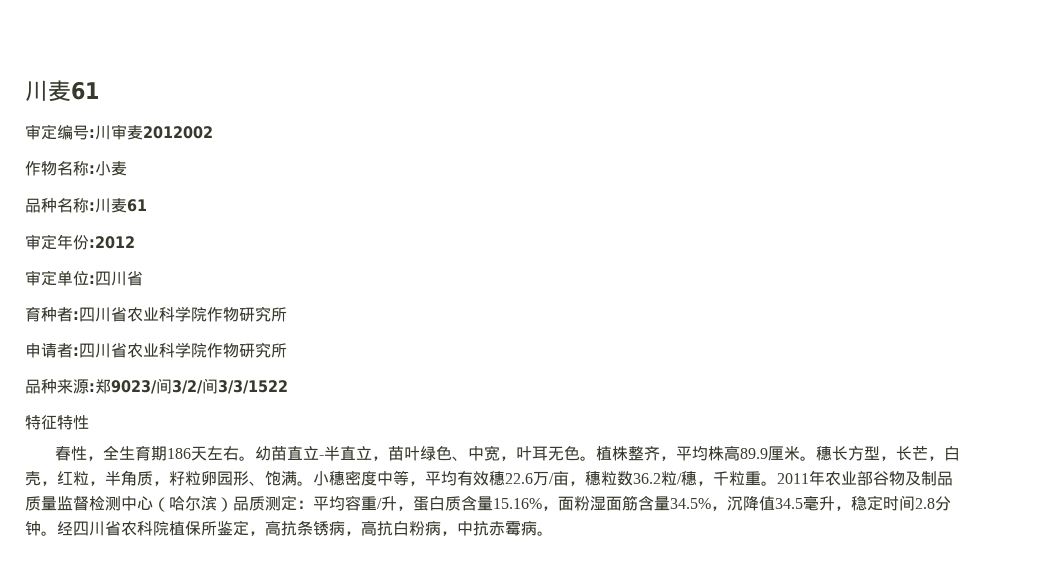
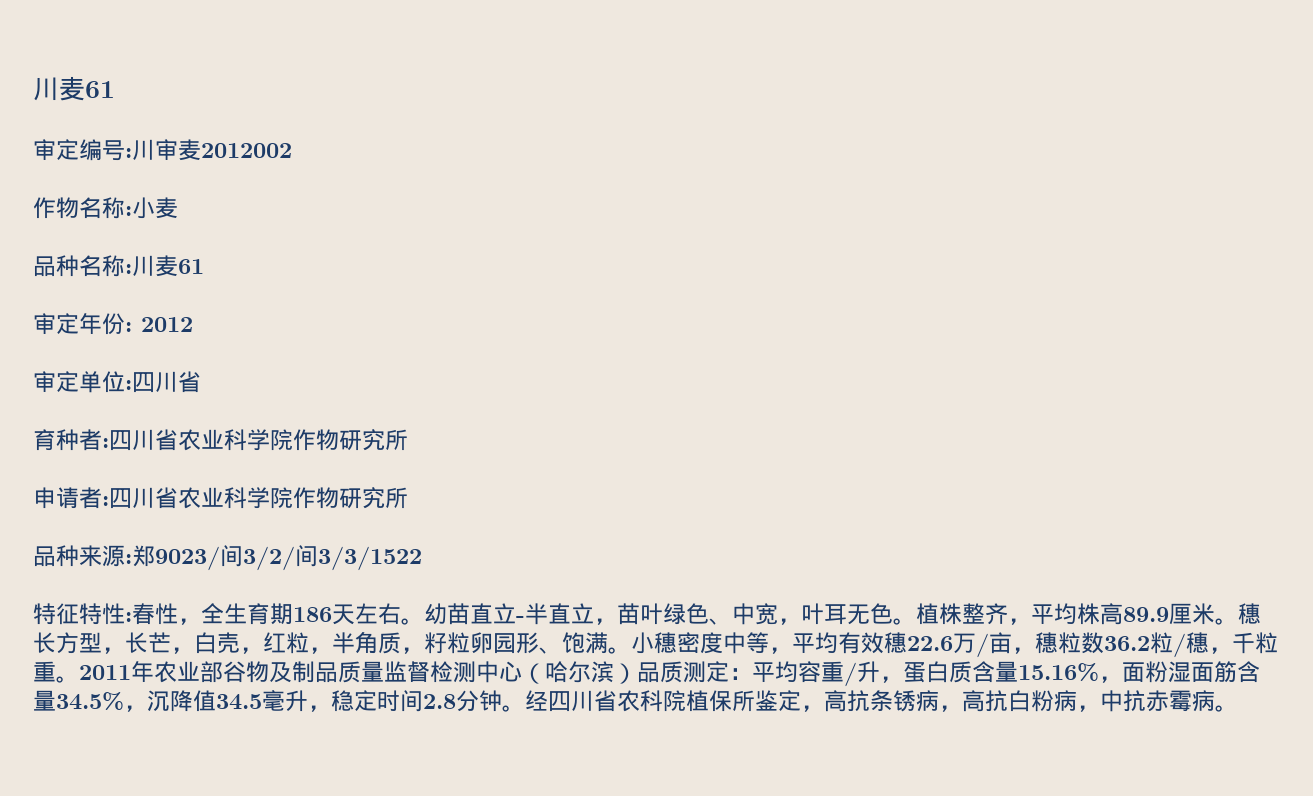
[89,236,135,249] :2012 -> [125,317,193,332] : 2012
(89, 422) // -> [125,612,132,622] :

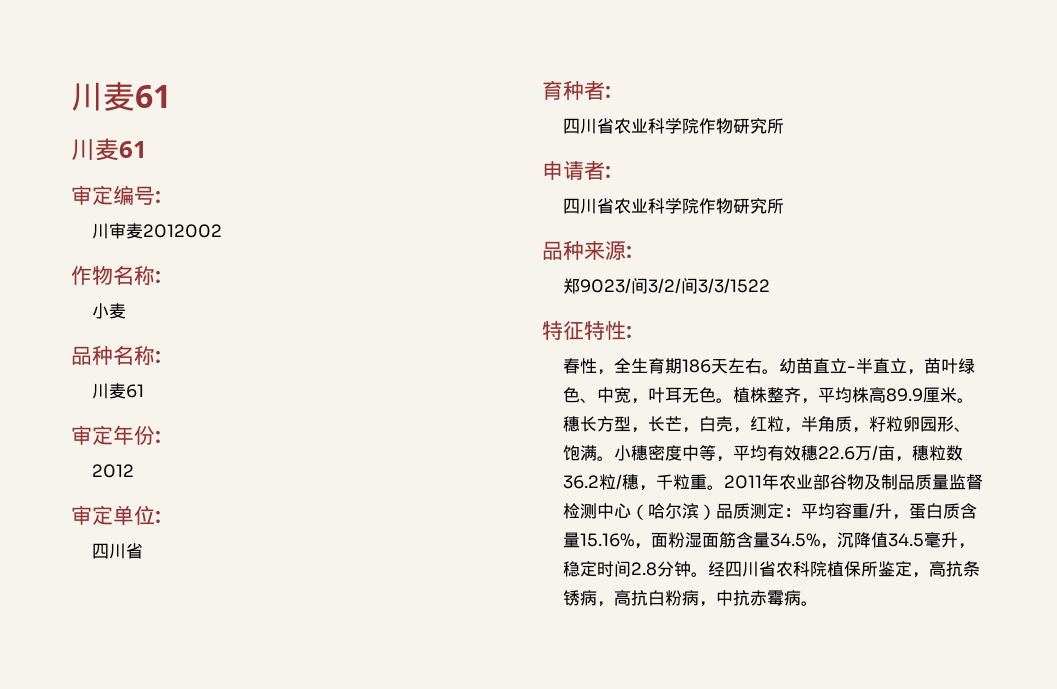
[33,76,115,101] 川麦61 -> [71,82,171,111] [71,138,147,161] 川麦61 // 川麦61
(132, 153) none -> (161, 197) //
(132, 211) none -> (161, 277) //
(132, 269) none -> (161, 357) //
(132, 327) none -> (161, 437) //
(132, 385) none -> (161, 517) //
(109, 443) none -> (611, 92) //
(109, 501) none -> (611, 172) //
(132, 559) none -> (632, 252) //
(132, 617) none -> (632, 332) //

